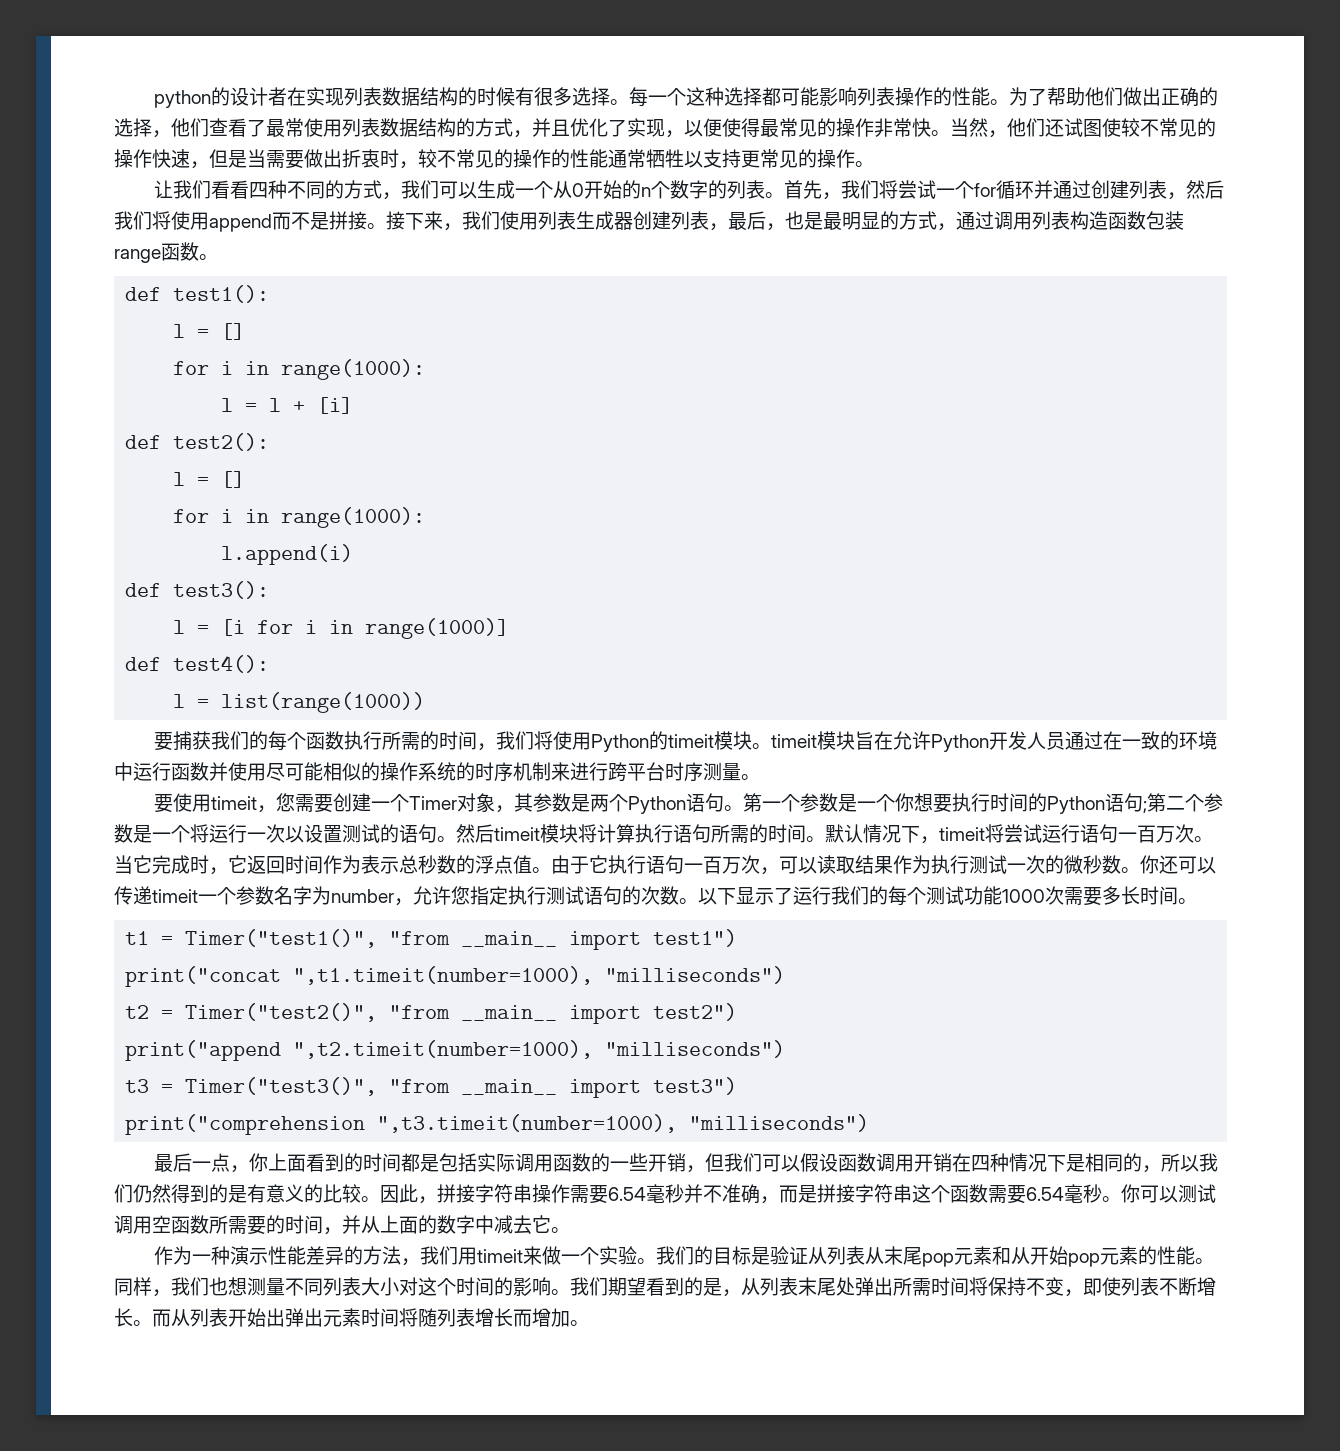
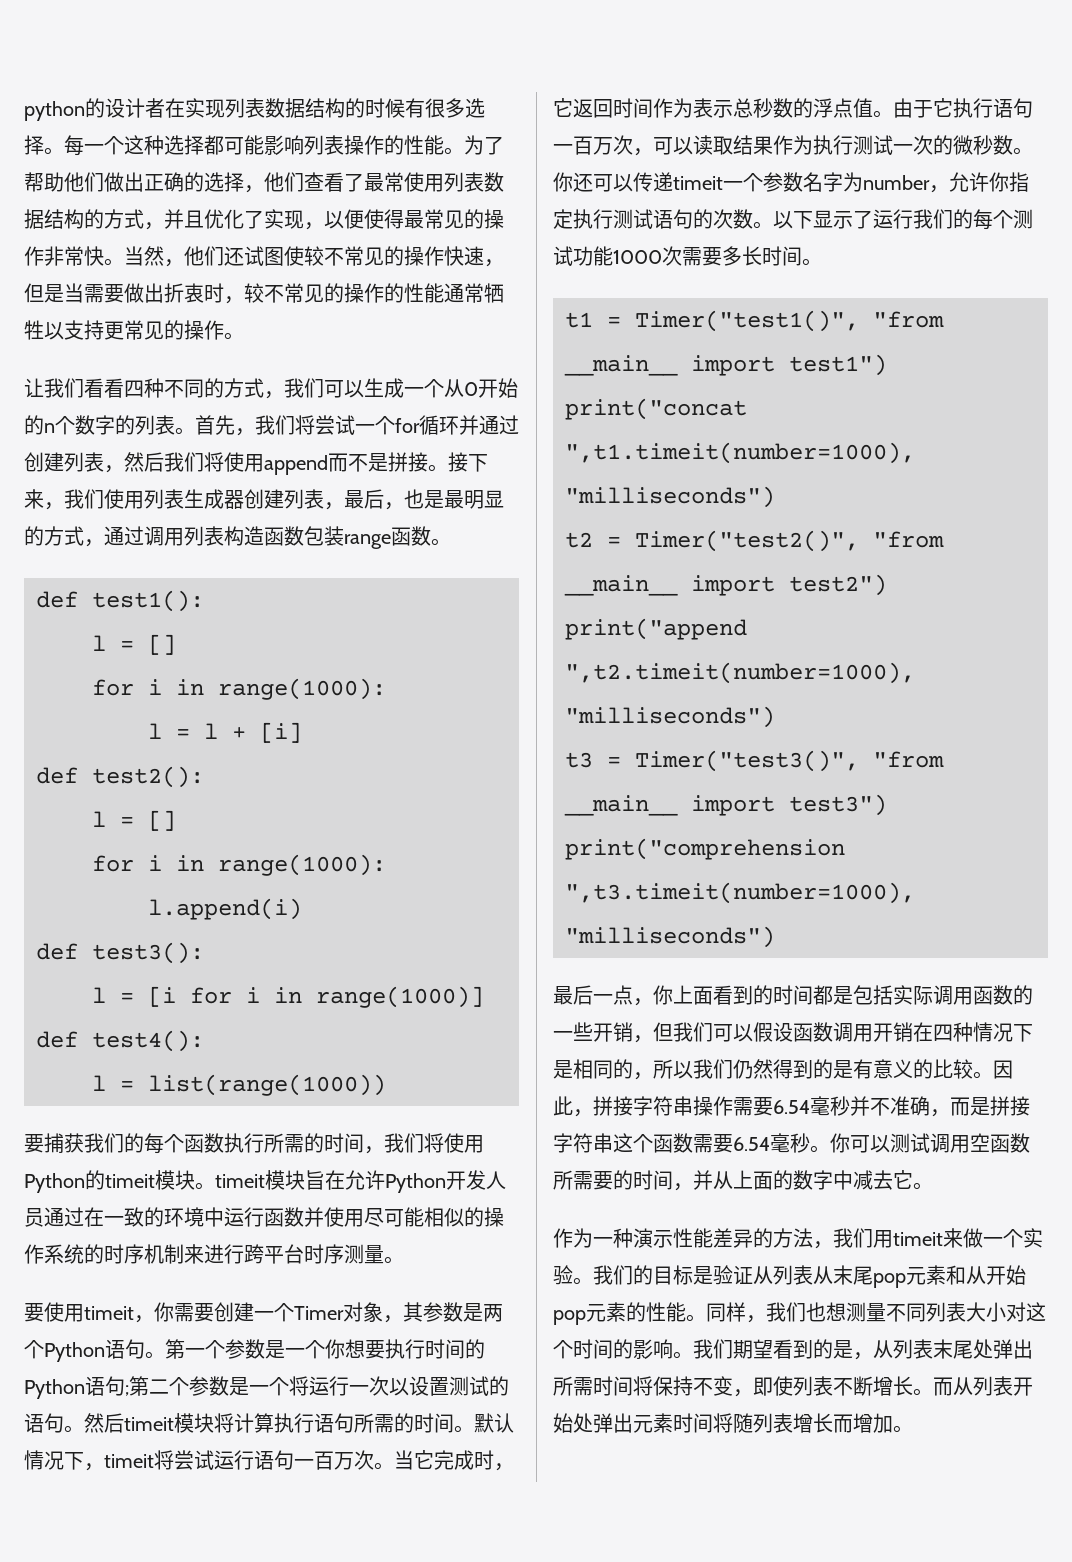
[276,793,296,812] 您 -> [154,1302,174,1322] 你
[451,886,470,905] 您 -> [989,172,1009,192] 你
[266,1308,285,1327] 出 -> [573,1413,593,1433] 处

